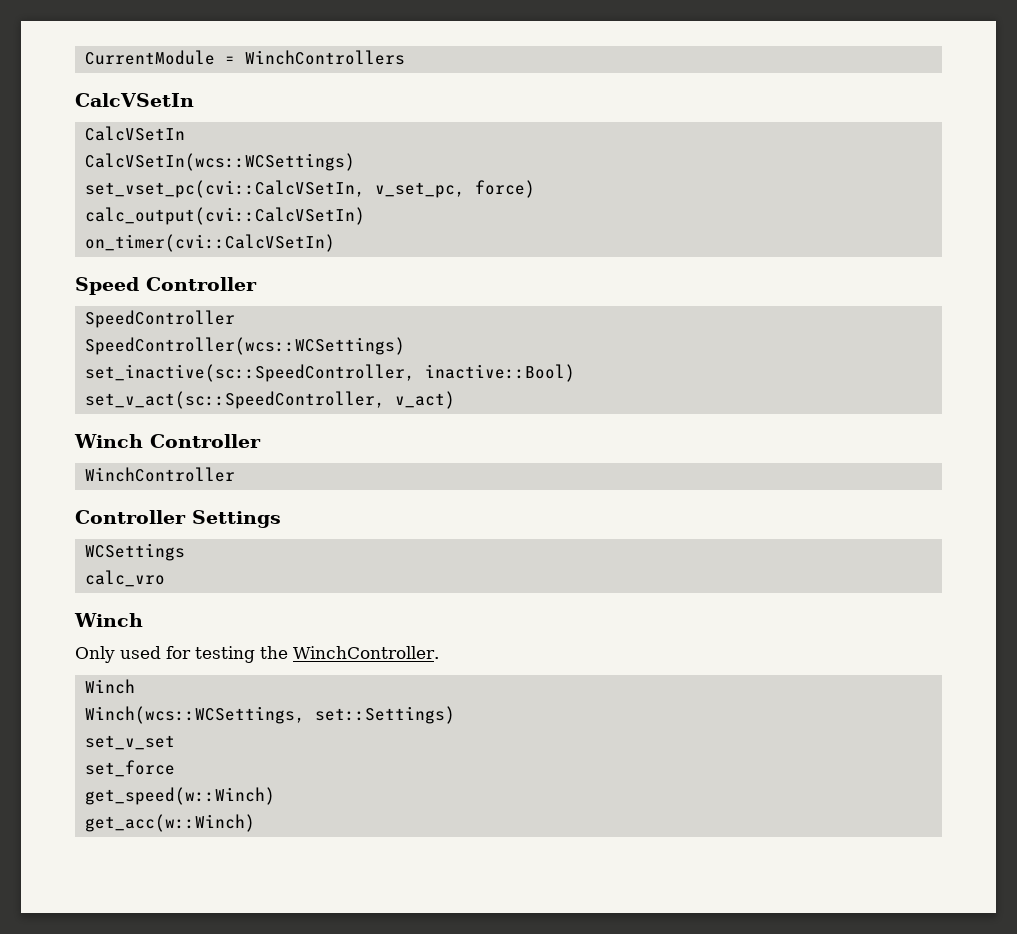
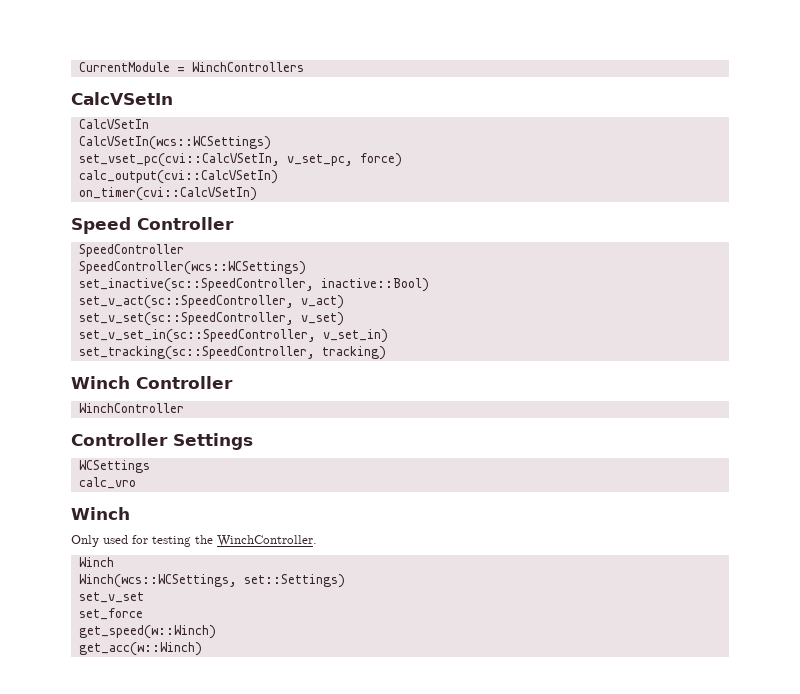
(455, 400) none -> [78,312,344,326] [78,329,388,343] [78,346,386,360] // set_v_set(sc::SpeedController, v_set) // set_v_set_in(sc::SpeedController, v_set_in) // set_tracking(sc::SpeedController, tracking)

